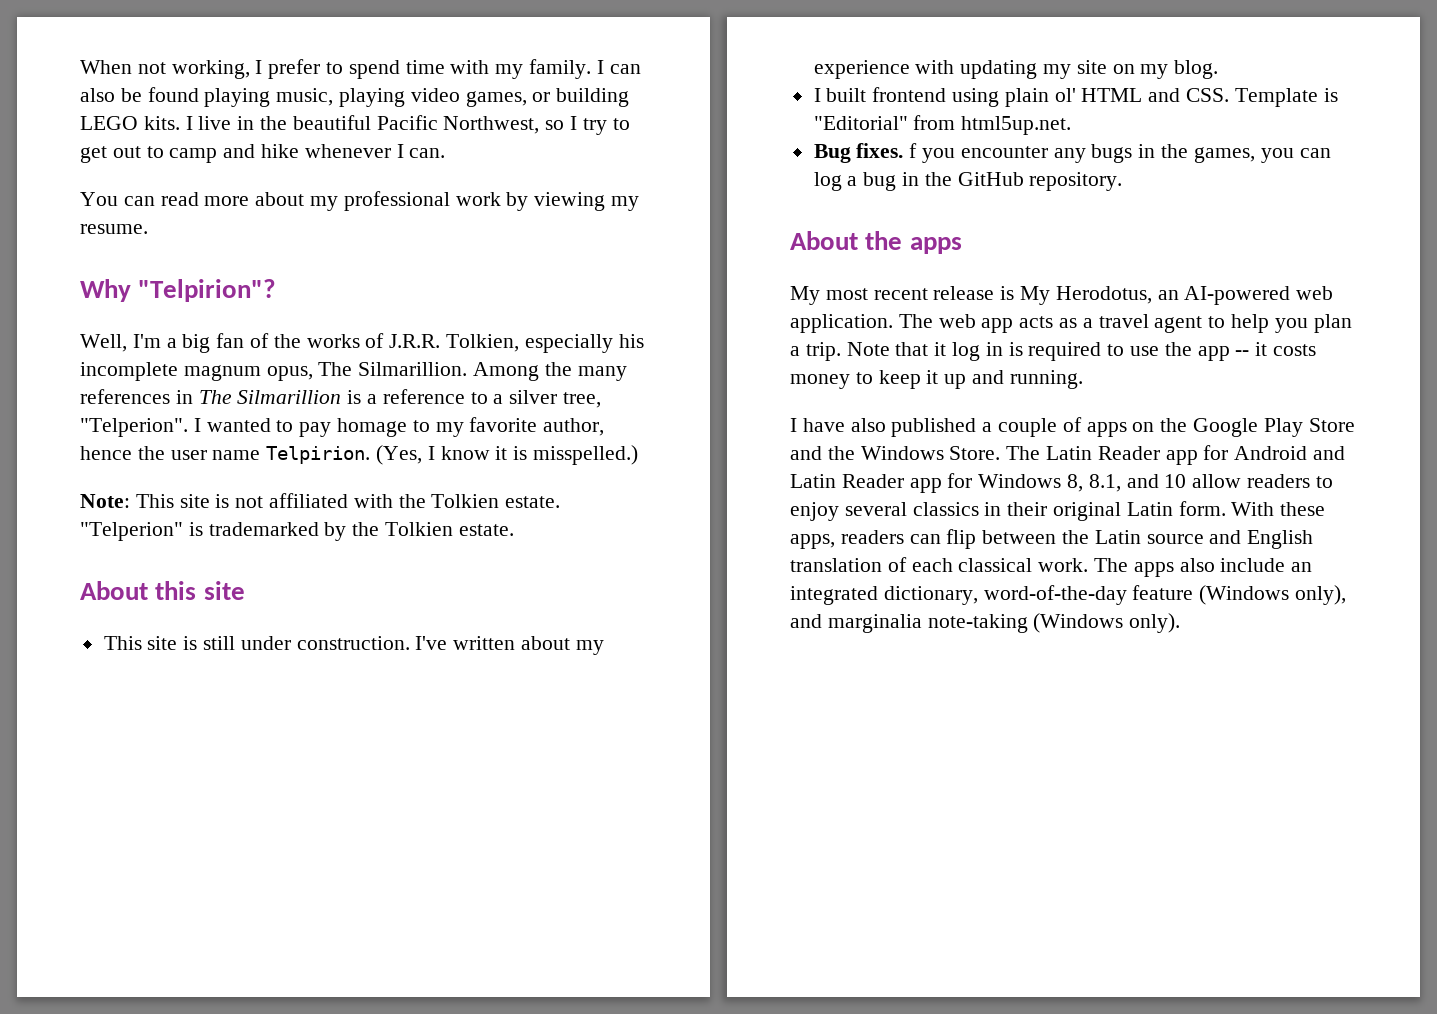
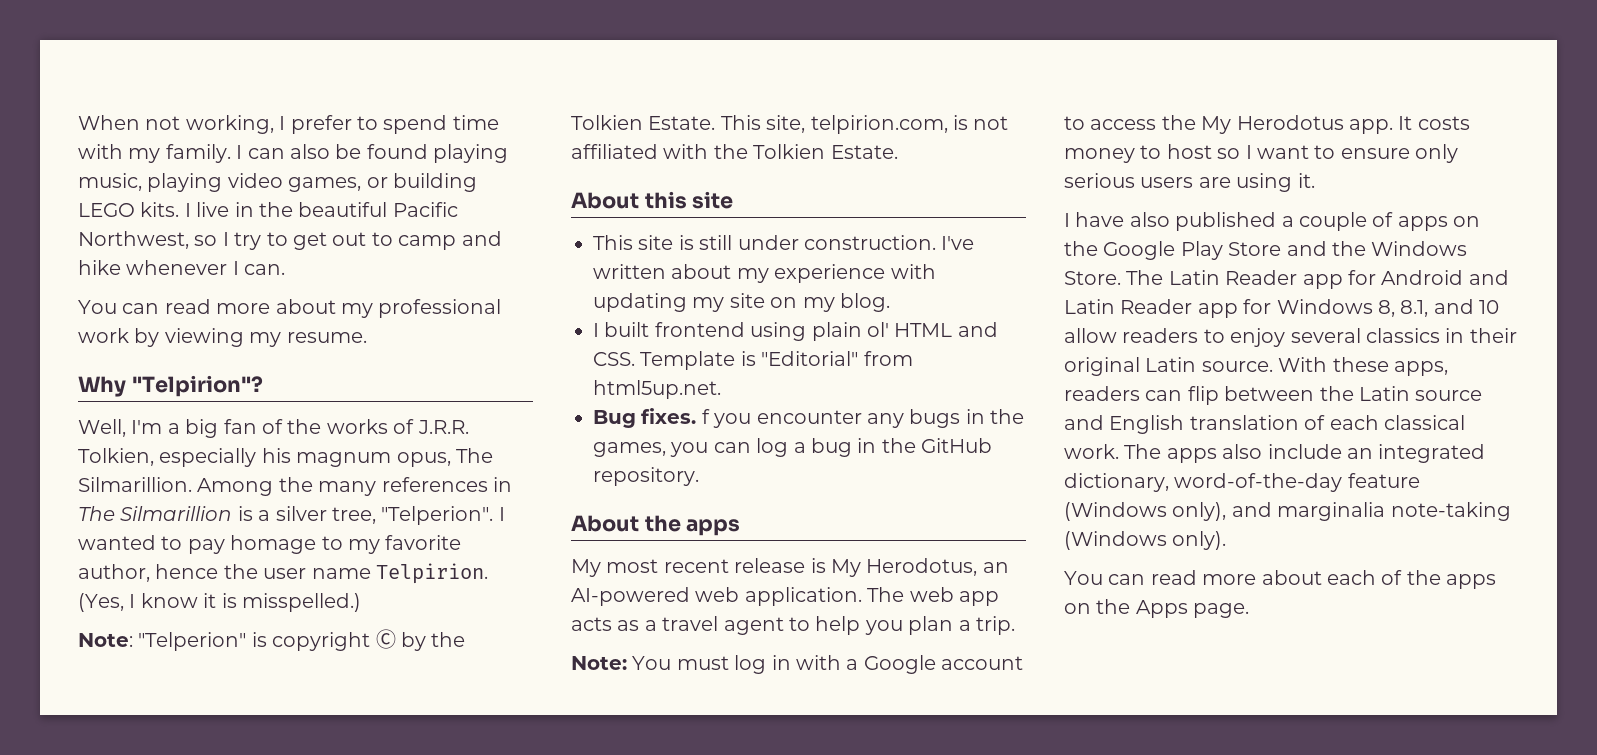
[80,362,178,381] incomplete -> (291, 455) none
[382,389,504,404] reference to a -> (271, 515) none
[135,494,210,508] This site -> [138,629,466,651] [571,115,948,134] "Telperion" is copyright Ⓒ by the Tolkien Estate. This site, telpirion.com,
[505,496,561,508] [80,522,514,541] estate. "Telperion" is trademarked by the Tolkien estate. -> [830,145,898,159] Estate.
[846,342,1317,361] [790,370,1083,389] Note that it log in is required to use the app -- it costs money to keep it up and running. -> [571,655,1024,674] [1064,115,1470,134] [1064,144,1459,163] [1064,173,1315,192] // Note: You must log in with a Google account to access the My Herodotus app. It costs money to host so I want to ensure only serious users are using it.
[1178,501,1226,516] form. -> [1201,361,1273,372] source.
(1181, 623) none -> [1064,570,1497,589] [1064,599,1250,618] // You can read more about each of the apps on the Apps page.

